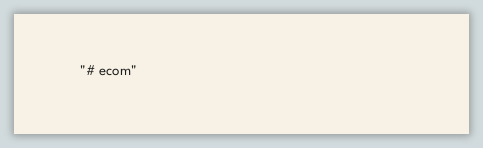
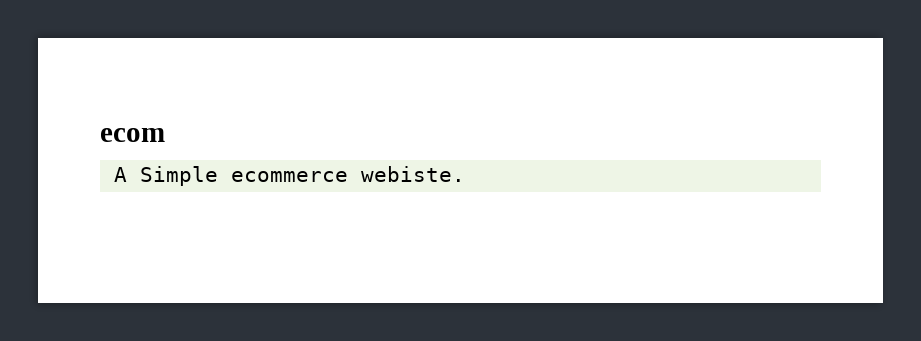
[80,65,138,76] "# ecom" -> [100,128,165,142] [113,166,465,186] ecom // A Simple ecommerce webiste.

